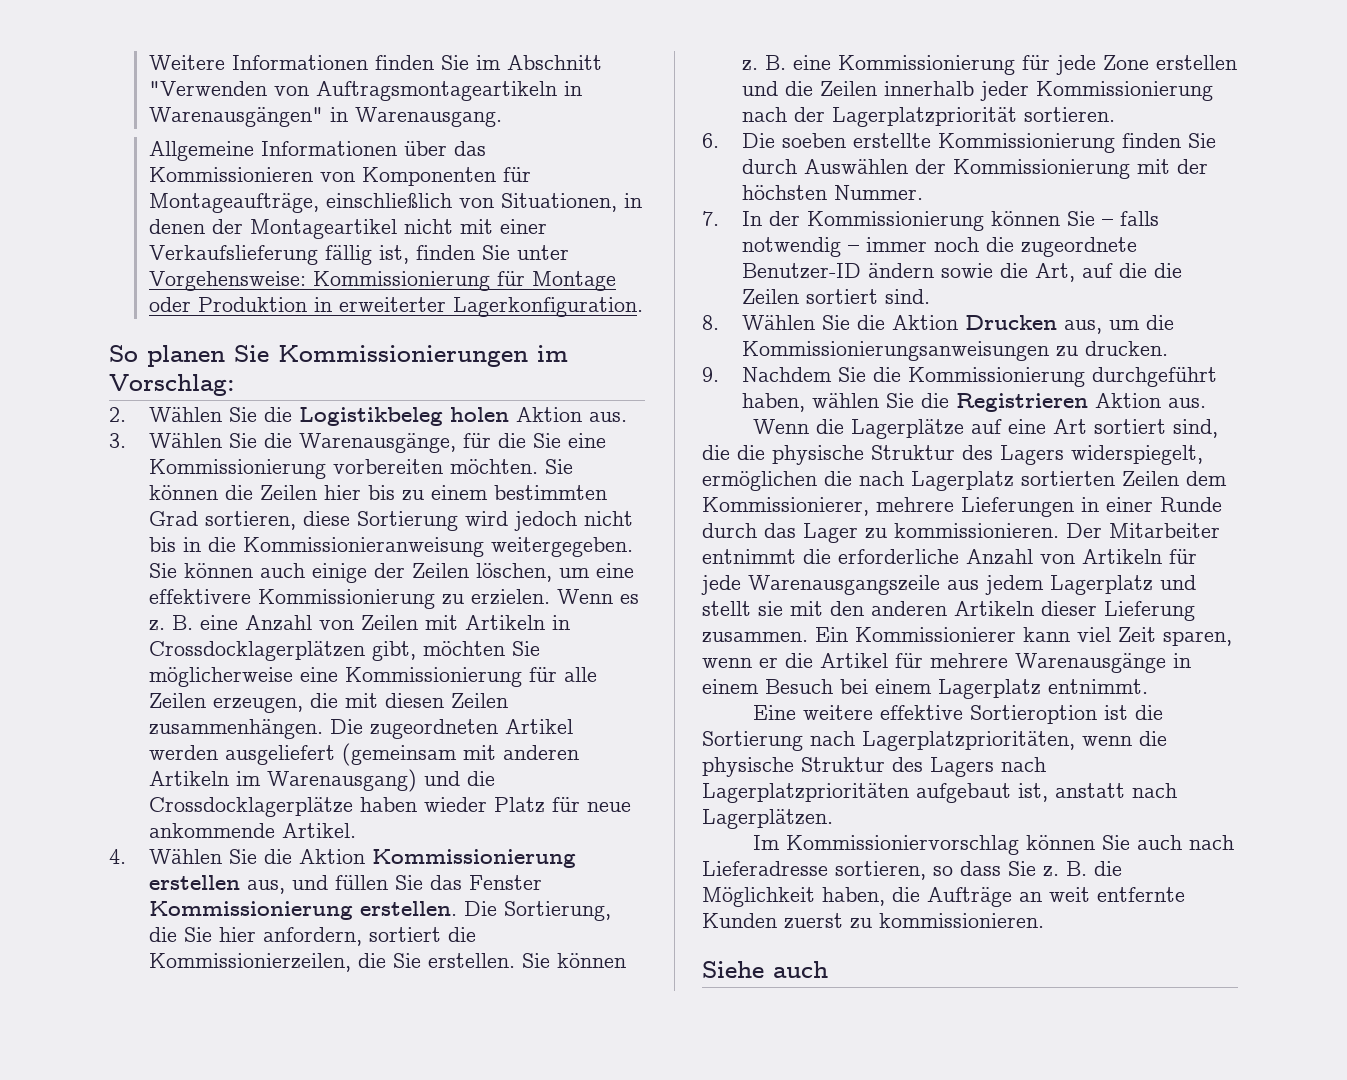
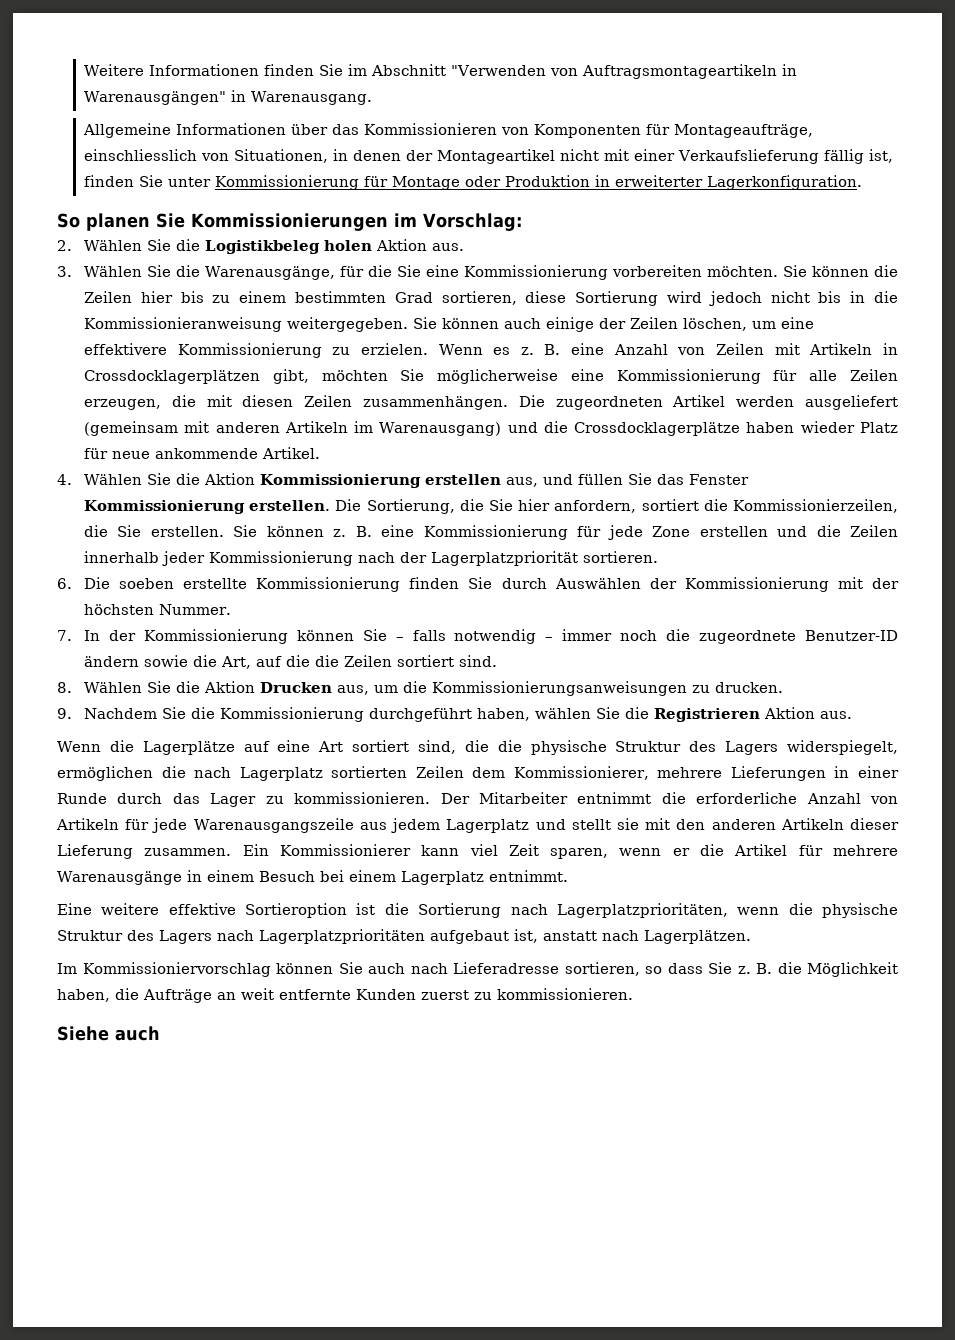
[325,193,452,208] einschließlich -> [83,149,197,161] einschliesslich
[148,271,306,291] Vorgehensweise: -> (211, 182) none

